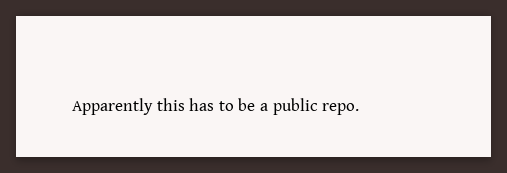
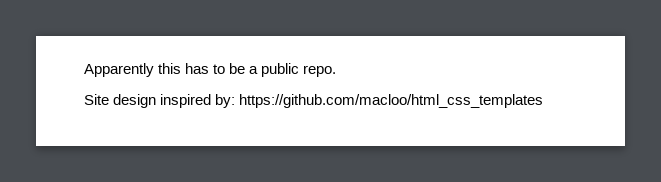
(360, 109) none -> [84,94,544,108] // Site design inspired by: https://github.com/macloo/html_css_templates

